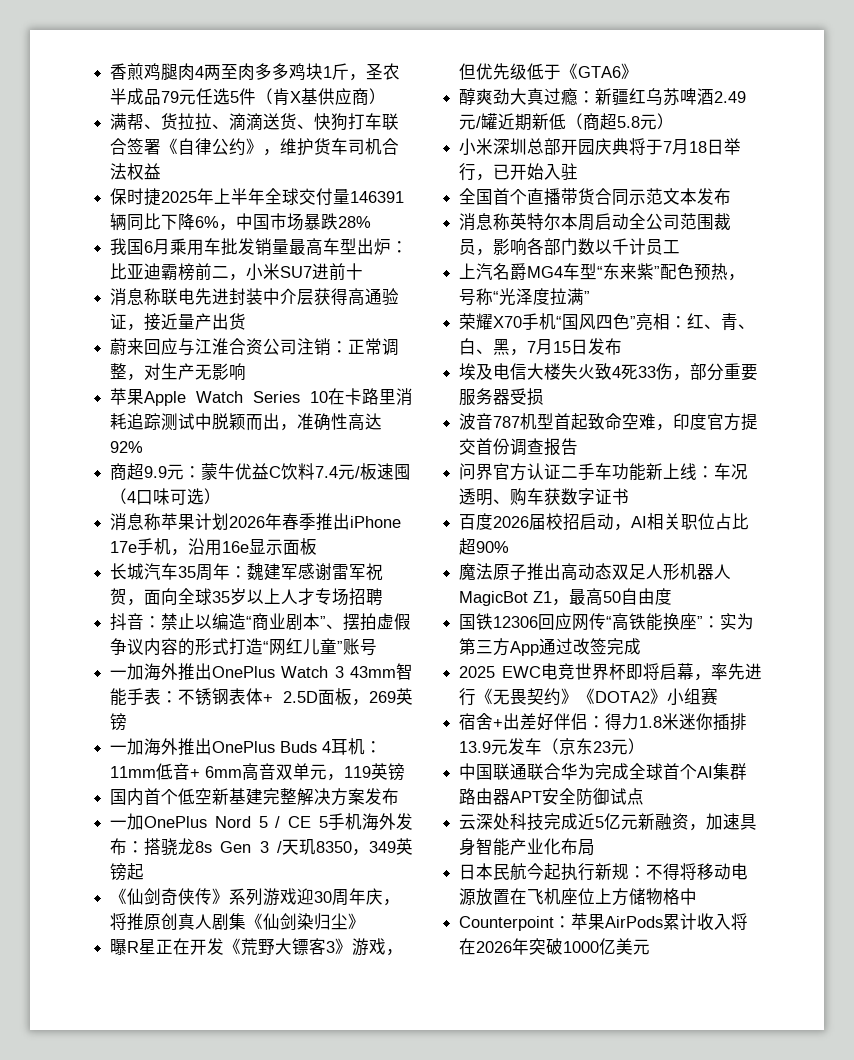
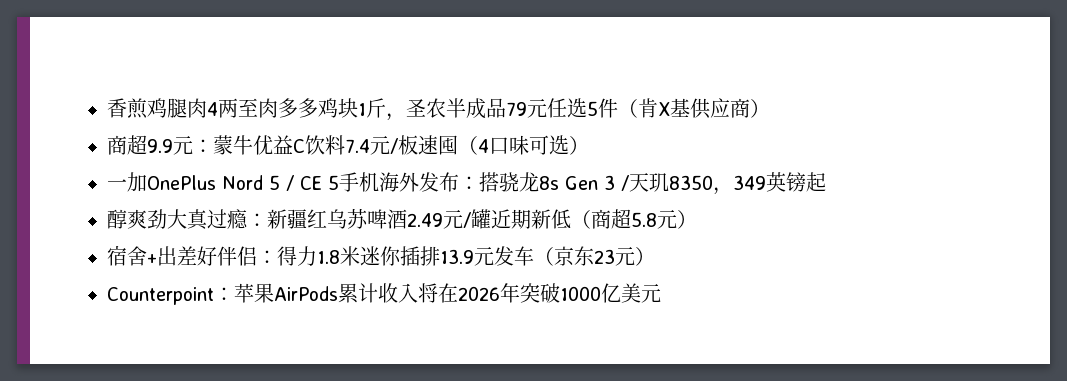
[110,113,400,131] [110,138,400,156] [110,163,162,180] [110,188,405,206] [110,213,372,231] [110,238,409,256] [110,263,364,281] [110,288,400,306] [110,313,247,331] [110,338,400,356] [110,363,247,381] [110,388,414,406] [110,413,383,431] [110,441,144,453] // 满帮、货拉拉、滴滴送货、快狗打车联合签署《自律公约》，维护货车司机合法权益 // 保时捷2025年上半年全球交付量146391辆同比下降6%，中国市场暴跌28% // 我国6月乘用车批发销量最高车型出炉：比亚迪霸榜前二，小米SU7进前十 // 消息称联电先进封装中介层获得高通验证，接近量产出货 // 蔚来回应与江淮合资公司注销：正常调整，对生产无影响 // 苹果Apple Watch Series 10在卡路里消耗追踪测试中脱颖而出，准确性高达92% -> (770, 108) none
[110,513,402,531] [110,538,318,556] [110,563,384,581] [110,588,384,606] [110,613,412,631] [110,638,378,656] [110,663,413,681] [110,688,413,706] [110,713,128,731] [110,738,383,756] [110,763,406,781] [110,788,400,806] // 消息称苹果计划2026年春季推出iPhone 17e手机，沿用16e显示面板 // 长城汽车35周年：魏建军感谢雷军祝贺，面向全球35岁以上人才专场招聘 // 抖音：禁止以编造“商业剧本”、摆拍虚假争议内容的形式打造“网红儿童”账号 // 一加海外推出OnePlus Watch 3 43mm智能手表：不锈钢表体+ 2.5D面板，269英镑 // 一加海外推出OnePlus Buds 4耳机：11mm低音+ 6mm高音双单元，119英镑 // 国内首个低空新基建完整解决方案发布 -> (589, 145) none
[110,888,401,906] [110,913,366,931] [110,938,404,956] [459,63,639,80] // 《仙剑奇侠传》系列游戏迎30周年庆，将推原创真人剧集《仙剑染归尘》 // 曝R星正在开发《荒野大镖客3》游戏，但优先级低于《GTA6》 -> (826, 182) none
[459,138,742,156] [459,163,579,181] [459,188,732,206] [459,213,732,231] [459,238,681,256] [459,263,746,281] [459,288,591,306] [459,313,756,331] [459,338,623,356] [459,363,759,381] [459,388,545,406] [459,413,759,431] [459,438,579,456] [459,463,749,481] [459,488,630,506] [459,513,750,531] [459,538,510,555] [459,563,732,581] [459,588,673,606] [459,613,755,631] [459,638,642,656] [459,663,762,681] [459,687,719,706] // 小米深圳总部开园庆典将于7月18日举行，已开始入驻 // 全国首个直播带货合同示范文本发布 // 消息称英特尔本周启动全公司范围裁员，影响各部门数以千计员工 // 上汽名爵MG4车型“东来紫”配色预热，号称“光泽度拉满” // 荣耀X70手机“国风四色”亮相：红、青、白、黑，7月15日发布 // 埃及电信大楼失火致4死33伤，部分重要服务器受损 // 波音787机型首起致命空难，印度官方提交首份调查报告 // 问界官方认证二手车功能新上线：车况透明、购车获数字证书 // 百度2026届校招启动，AI相关职位占比超90% // 魔法原子推出高动态双足人形机器人MagicBot Z1，最高50自由度 // 国铁12306回应网传“高铁能换座”：实为第三方App通过改签完成 // 2025 EWC电竞世界杯即将启幕，率先进行《无畏契约》《DOTA2》小组赛 -> (697, 219) none
[459,763,748,780] [459,788,645,806] [459,813,758,831] [459,838,596,856] [459,863,749,881] [459,888,698,906] // 中国联通联合华为完成全球首个AI集群路由器APT安全防御试点 // 云深处科技完成近5亿元新融资，加速具身智能产业化布局 // 日本民航今起执行新规：不得将移动电源放置在飞机座位上方储物格中 -> (655, 256) none

